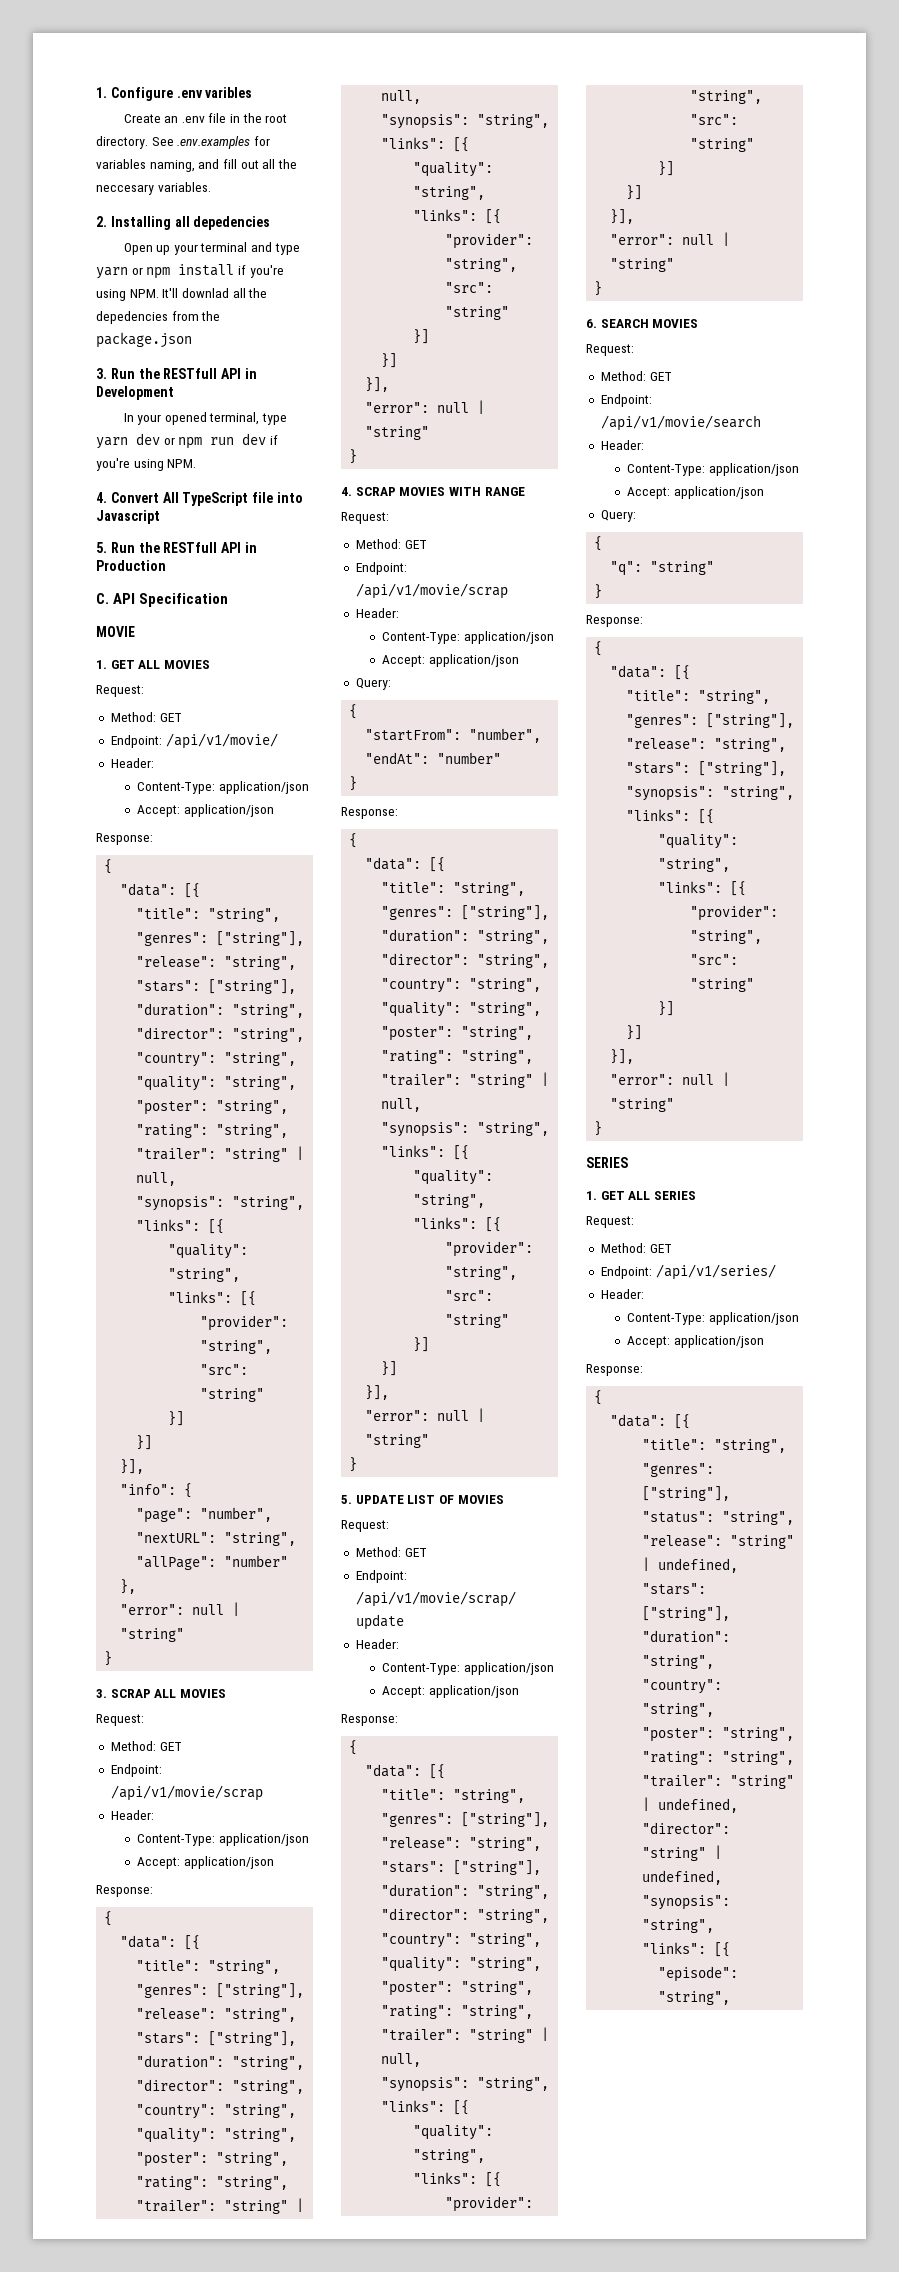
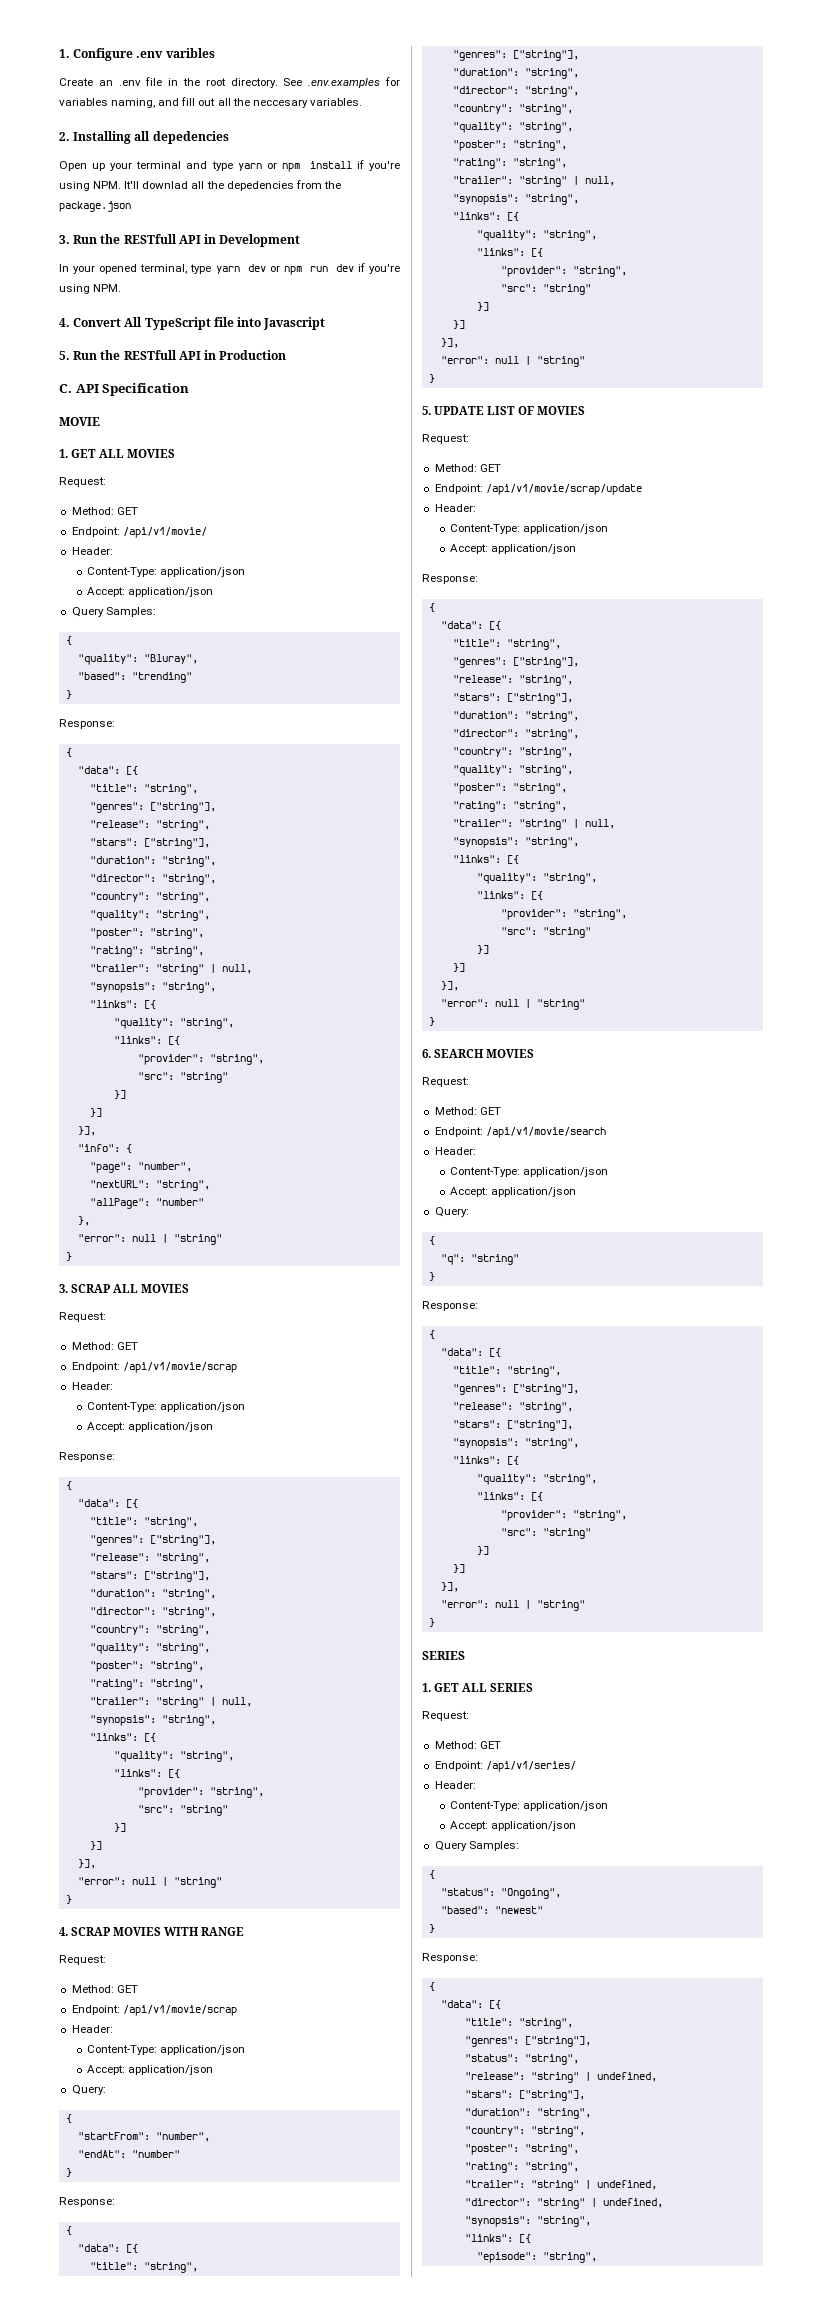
(274, 810) none -> [71,607,156,617] [65,636,72,645] [77,654,198,665] [77,672,192,683] [65,690,72,699] // Query Samples: // { // "quality": "Bluray", // "based": "trending" // }
(764, 1341) none -> [434,1841,519,1851] [428,1870,435,1879] [440,1888,561,1899] [440,1906,543,1914] [428,1924,435,1933] // Query Samples: // { // "status": "Ongoing", // "based": "newest" // }

